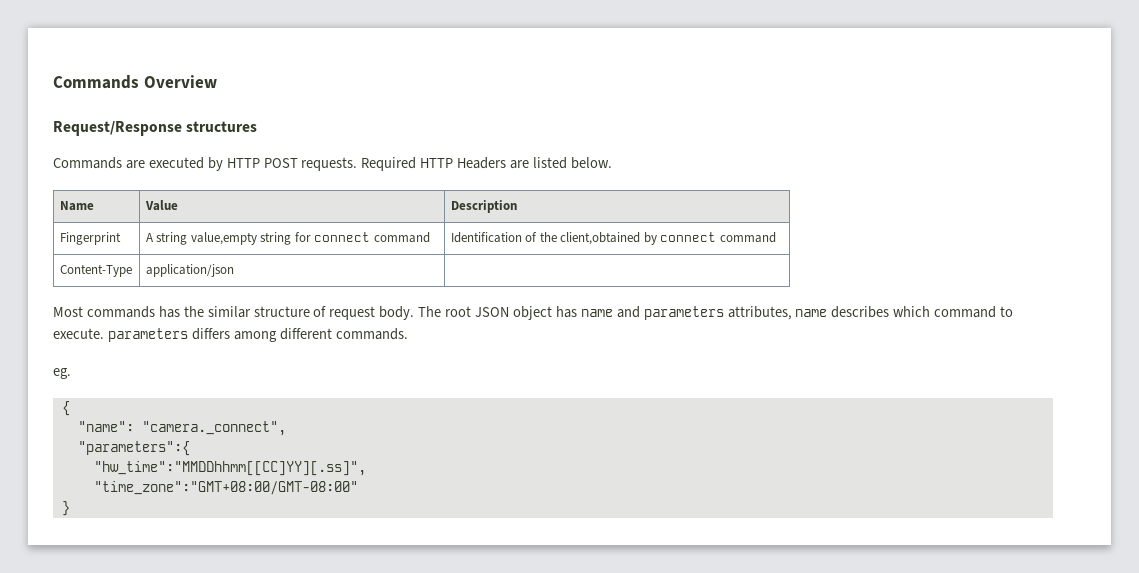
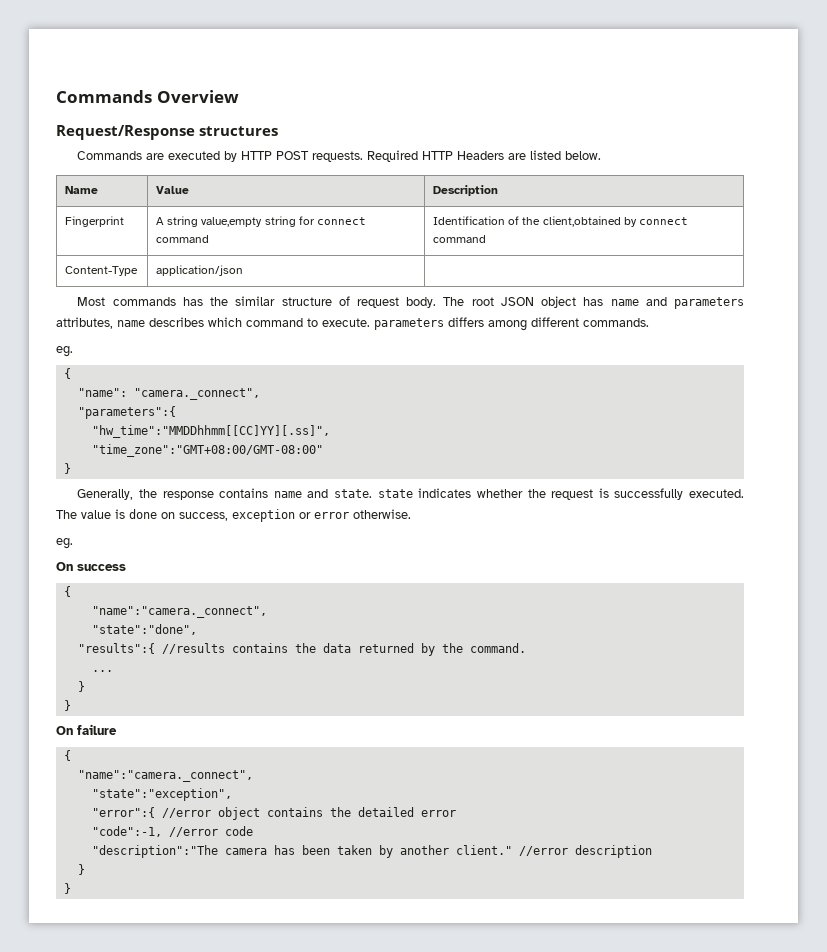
(70, 508) none -> [77,488,745,500] [56,509,411,522] [56,538,73,549] [56,562,126,571] [63,586,71,597] [91,606,267,618] [91,624,197,635] [77,643,526,656] [91,670,113,672] [77,681,85,692] [63,700,71,711] [56,724,117,735] [63,750,71,761] [77,770,253,782] [91,788,232,801] [91,807,456,820] [91,826,253,837] [91,845,652,858] [77,864,85,875] [63,883,71,894] // Generally, the response contains name and state. state indicates whether the request is successfully executed. The value is done on success, exception or error otherwise. // eg. // On success // { // "name":"camera._connect", // "state":"done", // "results":{ //results contains the data returned by the command. // ... // } // } // On failure // { // "name":"camera._connect", // "state":"exception", // "error":{ //error object contains the detailed error // "code":-1, //error code // "description":"The camera has been taken by another client." //error description // } // }

